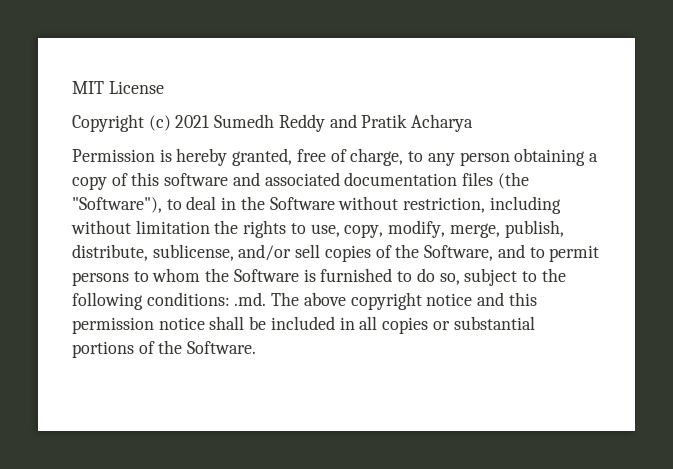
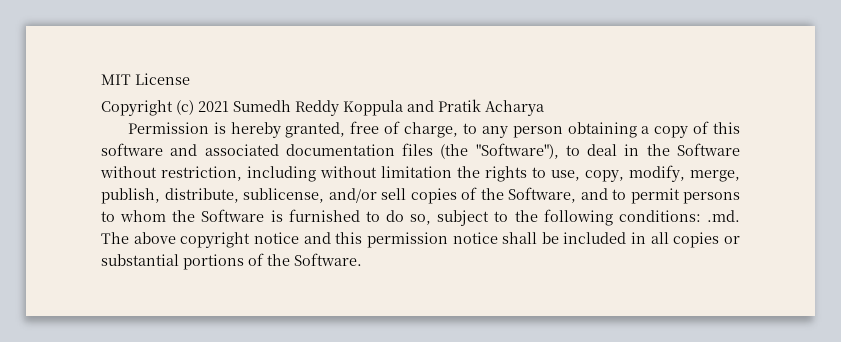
(325, 123) none -> [343,100,403,116] Koppula

